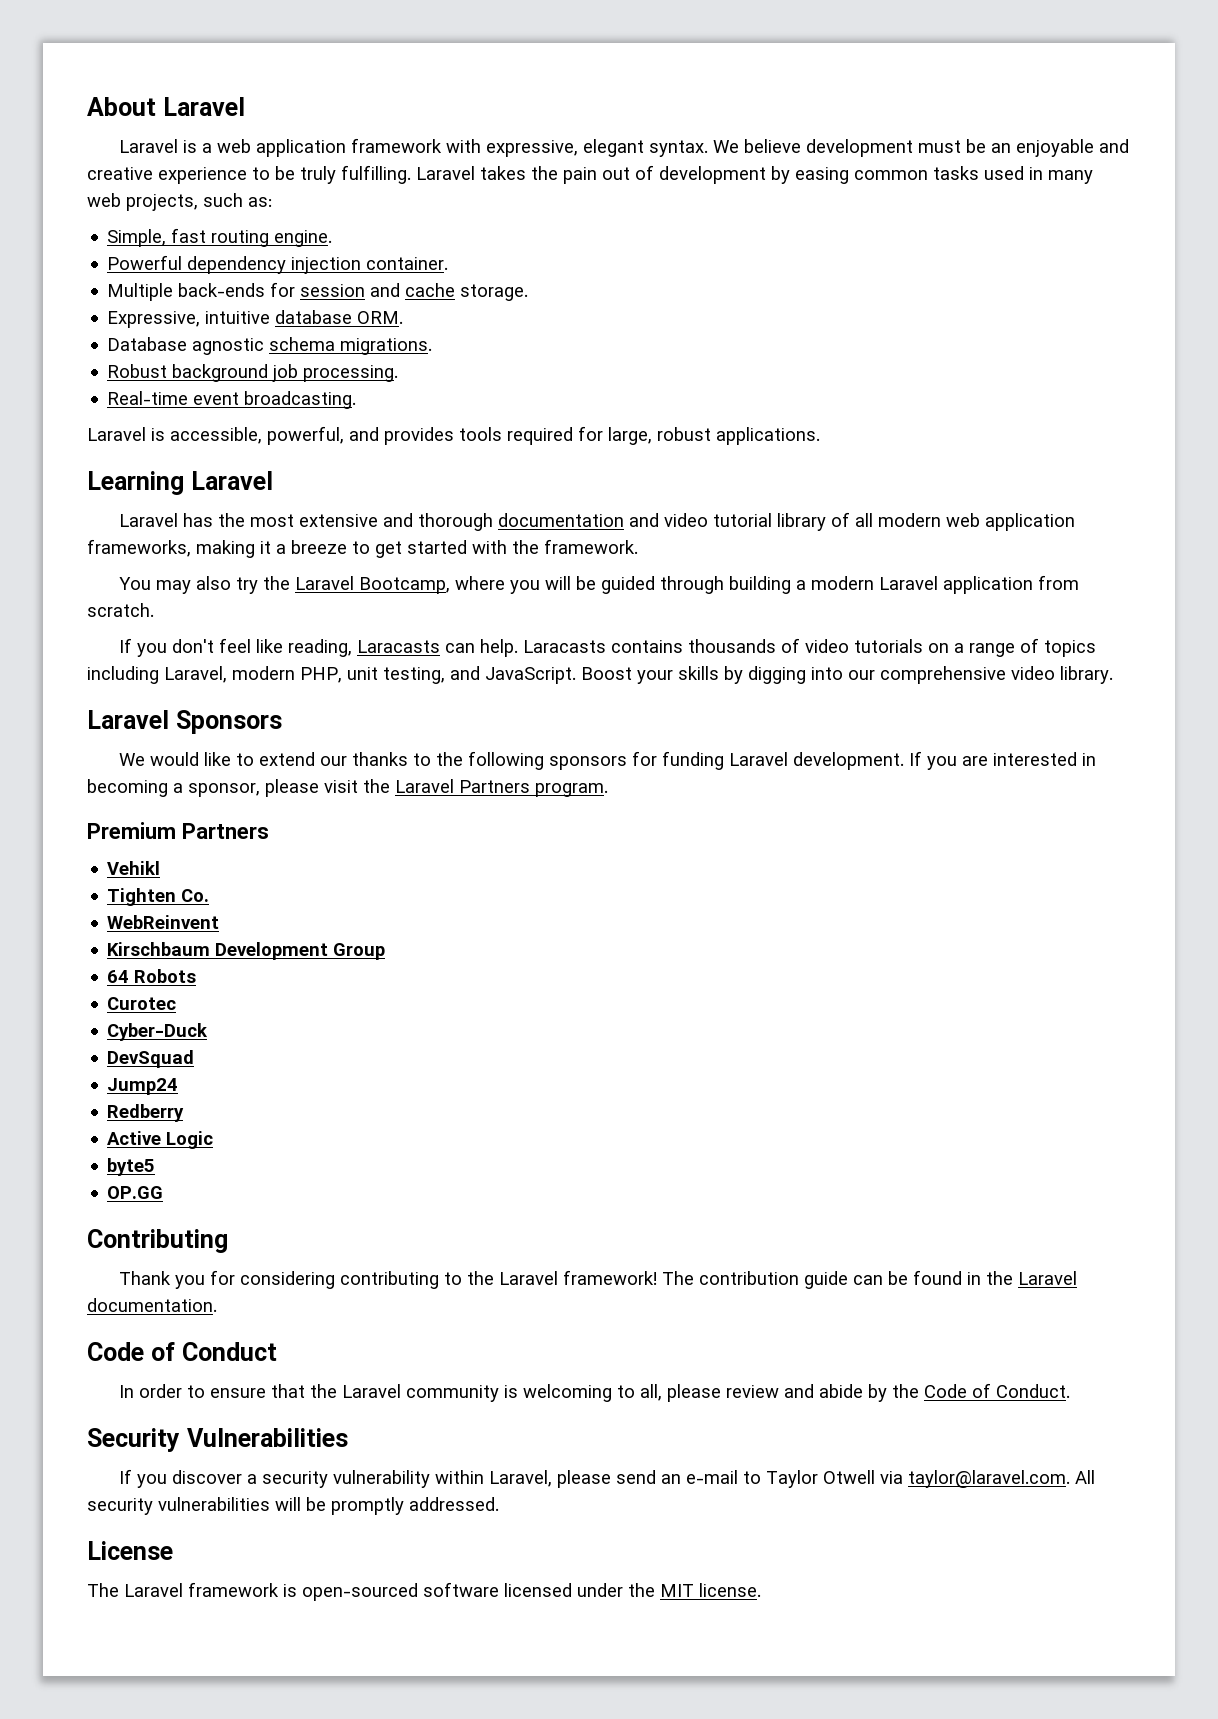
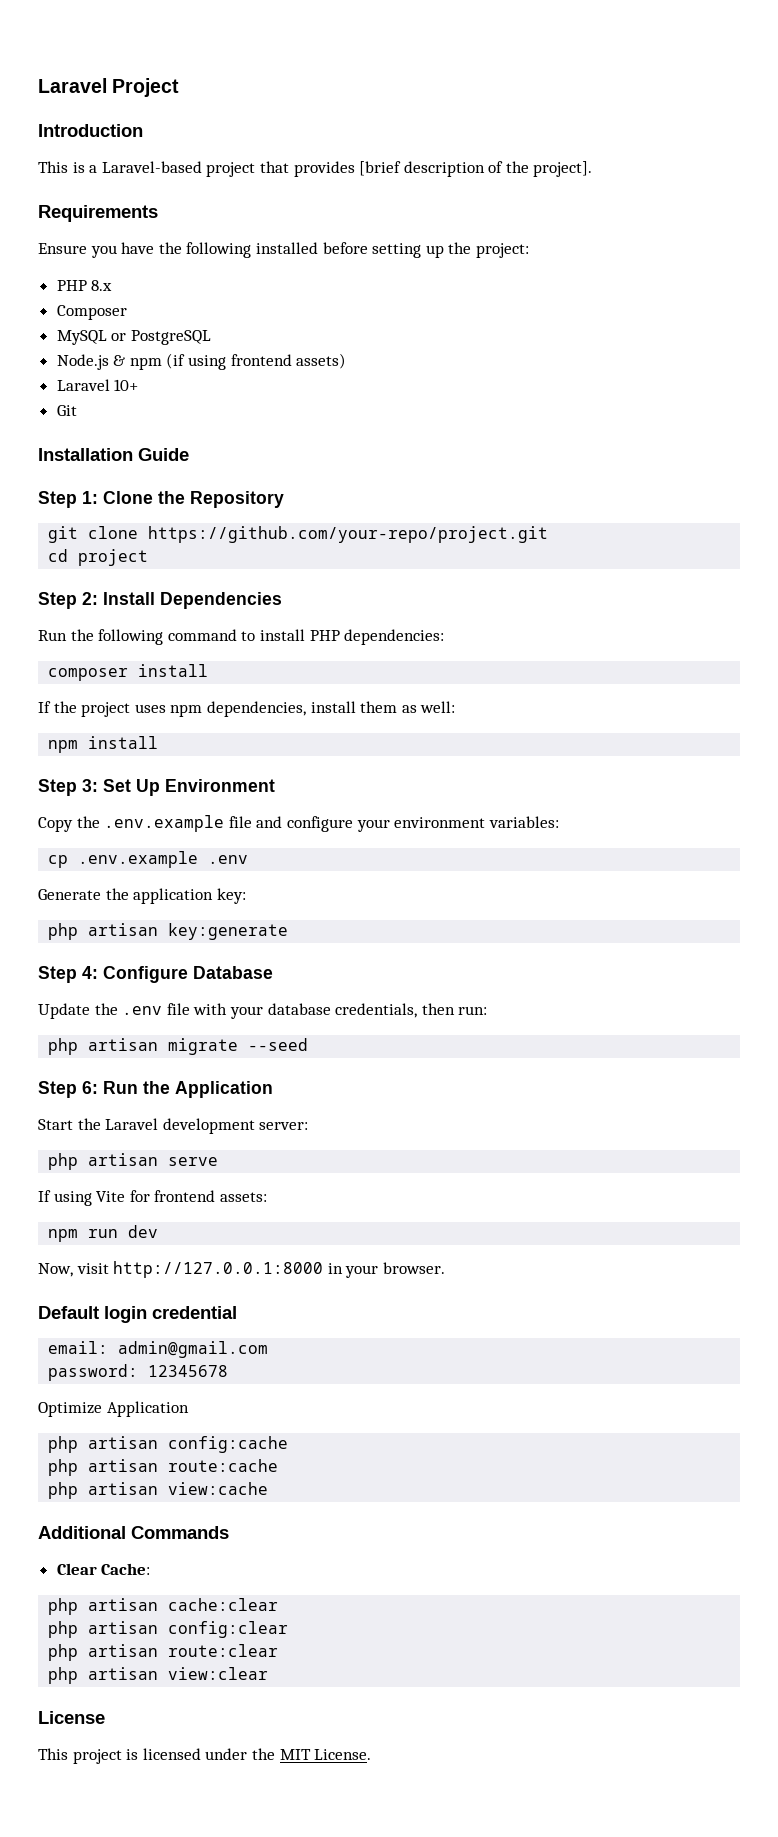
[87,97,245,116] [118,138,1129,157] [87,165,1093,184] [87,193,272,211] [107,228,333,247] [107,255,449,274] [107,282,529,301] [107,310,404,328] [107,337,433,355] [107,364,399,382] [107,391,357,409] [87,426,820,445] [87,471,273,495] [118,512,1075,531] [87,539,638,558] [118,575,1079,594] [87,603,154,617] [118,638,1096,657] [87,666,1113,684] [87,710,282,734] [118,751,1096,770] [87,779,608,797] [87,822,269,839] [107,861,161,875] [107,888,210,906] [107,915,220,929] [107,942,386,960] [107,969,197,983] [107,997,177,1010] [107,1023,209,1041] [107,1050,195,1068] [107,1078,179,1095] [107,1104,185,1122] [107,1131,214,1149] [107,1158,156,1176] [107,1186,164,1199] [87,1229,228,1253] [118,1270,1077,1289] [87,1298,217,1312] [87,1342,277,1361] [118,1383,1070,1402] [87,1428,348,1452] [118,1469,1095,1488] [87,1497,499,1515] [87,1541,173,1560] [87,1582,499,1601] About Laravel // Laravel is a web application framework with expressive, elegant syntax. We believe development must be an enjoyable and creative experience to be truly fulfilling. Laravel takes the pain out of development by easing common tasks used in many web projects, such as: // Simple, fast routing engine. // Powerful dependency injection container. // Multiple back-ends for session and cache storage. // Expressive, intuitive database ORM. // Database agnostic schema migrations. // Robust background job processing. // Real-time event broadcasting. // Laravel is accessible, powerful, and provides tools required for large, robust applications. // Learning Laravel // Laravel has the most extensive and thorough documentation and video tutorial library of all modern web application frameworks, making it a breeze to get started with the framework. // You may also try the Laravel Bootcamp, where you will be guided through building a modern Laravel application from scratch. // If you don't feel like reading, Laracasts can help. Laracasts contains thousands of video tutorials on a range of topics including Laravel, modern PHP, unit testing, and JavaScript. Boost your skills by digging into our comprehensive video library. // Laravel Sponsors // We would like to extend our thanks to the following sponsors for funding Laravel development. If you are interested in becoming a sponsor, please visit the Laravel Partners program. // Premium Partners // Vehikl // Tighten Co. // WebReinvent // Kirschbaum Development Group // 64 Robots // Curotec // Cyber-Duck // DevSquad // Jump24 // Redberry // Active Logic // byte5 // OP.GG // Contributing // Thank you for considering contributing to the Laravel framework! The contribution guide can be found in the Laravel documentation. // Code of Conduct // In order to ensure that the Laravel community is welcoming to all, please review and abide by the Code of Conduct. // Security Vulnerabilities // If you discover a security vulnerability within Laravel, please send an e-mail to Taylor Otwell via taylor@laravel.com. All security vulnerabilities will be promptly addressed. // License // The Laravel framework is open-sourced software -> [38,78,180,97] [38,124,143,137] [38,161,593,177] [38,205,158,222] [38,242,529,258] [56,280,113,291] [56,305,127,320] [56,330,211,345] [56,353,347,370] [56,379,139,391] [56,405,77,416] [38,448,189,461] [38,491,284,508] [48,526,549,543] [48,549,149,566] [38,592,282,609] [38,629,445,645] [48,664,209,681] [38,701,456,717] [48,736,159,753] [38,779,275,796] [38,815,559,832] [48,851,249,868] [38,888,246,904] [48,923,289,940] [38,966,273,983] [38,1003,488,1019] [48,1038,309,1055] [38,1081,273,1098] [38,1118,309,1134] [48,1153,219,1170] [38,1190,267,1206] [48,1225,159,1242] [38,1261,445,1278] [38,1306,237,1323] [48,1341,269,1358] [48,1364,229,1381] [38,1401,189,1417] [48,1436,289,1453] [48,1459,279,1476] [48,1482,269,1499] [38,1526,229,1539] [56,1563,151,1575] [48,1598,279,1615] [48,1621,289,1638] [48,1644,279,1661] [48,1667,269,1684] [38,1711,105,1724] [38,1748,139,1764] Laravel Project // Introduction // This is a Laravel-based project that provides [brief description of the project]. // Requirements // Ensure you have the following installed before setting up the project: // PHP 8.x // Composer // MySQL or PostgreSQL // Node.js & npm (if using frontend assets) // Laravel 10+ // Git // Installation Guide // Step 1: Clone the Repository // git clone https://github.com/your-repo/project.git // cd project // Step 2: Install Dependencies // Run the following command to install PHP dependencies: // composer install // If the project uses npm dependencies, install them as well: // npm install // Step 3: Set Up Environment // Copy the .env.example file and configure your environment variables: // cp .env.example .env // Generate the application key: // php artisan key:generate // Step 4: Configure Database // Update the .env file with your database credentials, then run: // php artisan migrate --seed // Step 6: Run the Application // Start the Laravel development server: // php artisan serve // If using Vite for frontend assets: // npm run dev // Now, visit http://127.0.0.1:8000 in your browser. // Default login credential // email: admin@gmail.com // password: 12345678 // Optimize Application // php artisan config:cache // php artisan route:cache // php artisan view:cache // Additional Commands // Clear Cache: // php artisan cache:clear // php artisan config:clear // php artisan route:clear // php artisan view:clear // License // This project is
[699,1583,761,1597] license. -> [314,1749,372,1760] License.

